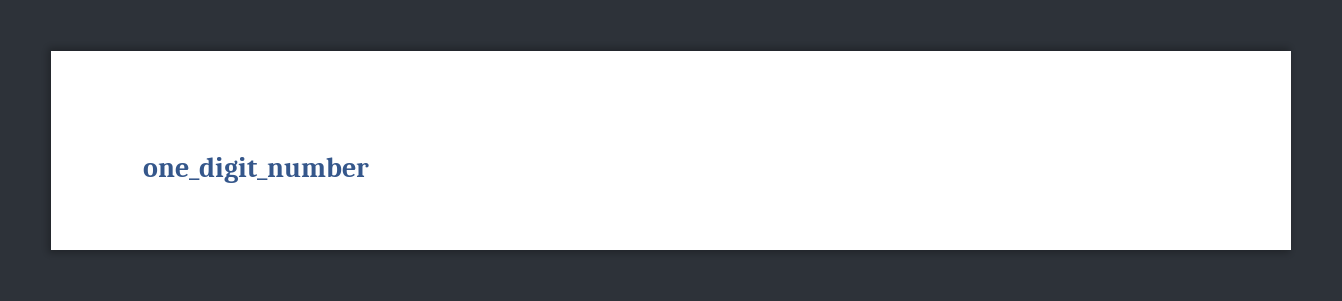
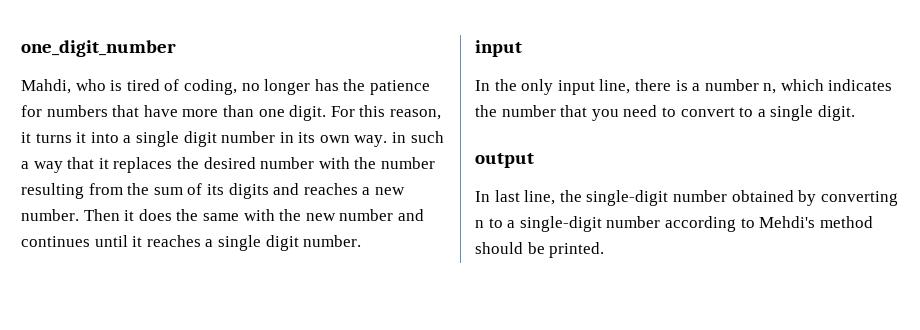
(369, 170) none -> [21,79,430,95] [21,105,441,121] [21,131,444,147] [21,157,435,173] [21,183,405,199] [21,209,424,221] [21,235,362,251] [475,40,522,57] [475,79,893,95] [475,105,855,121] [475,153,534,168] [475,190,898,206] [475,216,873,232] [475,242,605,258] // Mahdi, who is tired of coding, no longer has the patience for numbers that have more than one digit. For this reason, it turns it into a single digit number in its own way. in such a way that it replaces the desired number with the number resulting from the sum of its digits and reaches a new number. Then it does the same with the new number and continues until it reaches a single digit number. // input // In the only input line, there is a number n, which indicates the number that you need to convert to a single digit. // output // In last line, the single-digit number obtained by converting n to a single-digit number according to Mehdi's method should be printed.

